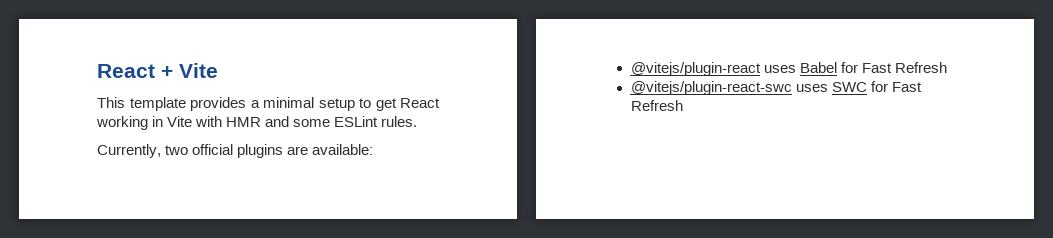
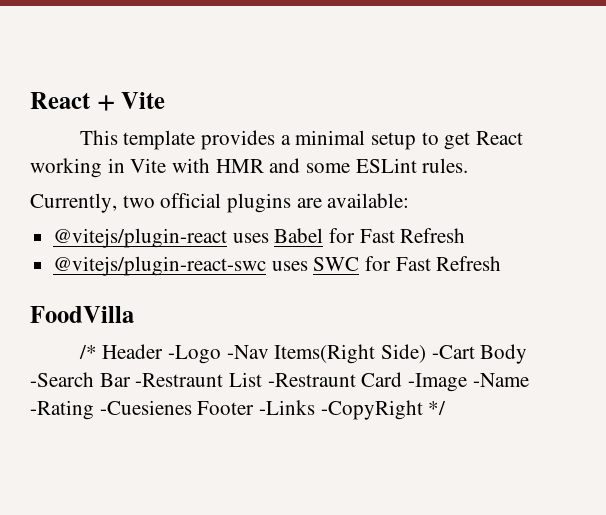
(683, 105) none -> [30,306,134,323] [78,344,528,364] [30,372,529,392] [30,400,447,420] // FoodVilla // /* Header -Logo -Nav Items(Right Side) -Cart Body -Search Bar -Restraunt List -Restraunt Card -Image -Name -Rating -Cuesienes Footer -Links -CopyRight */

